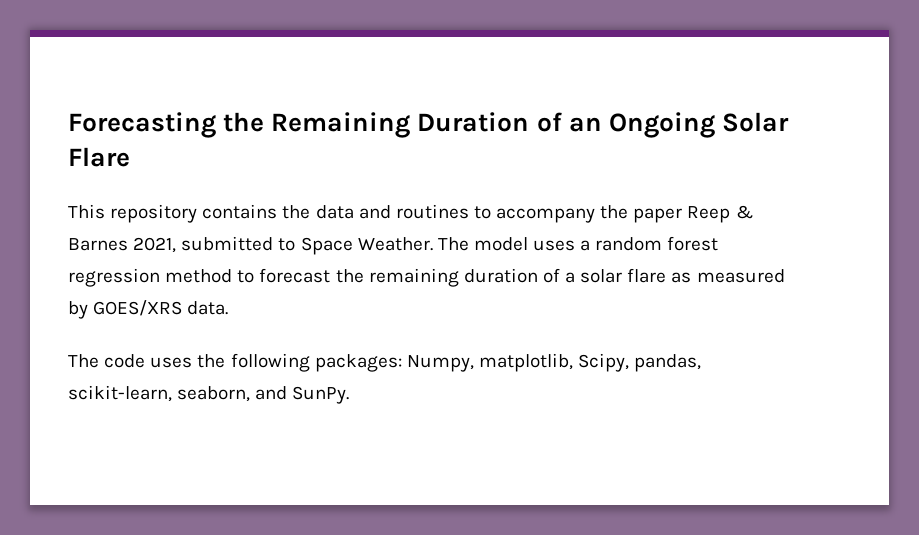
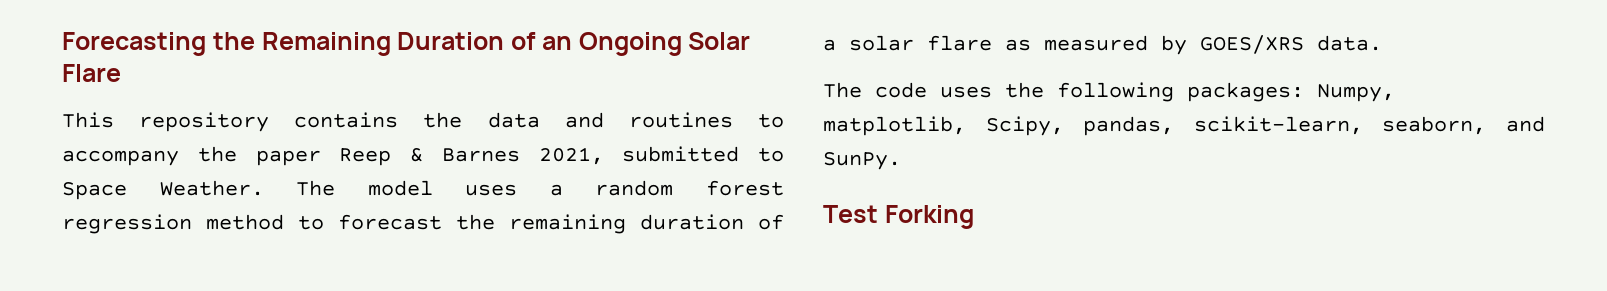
(350, 395) none -> [823,205,974,229] // Test Forking

